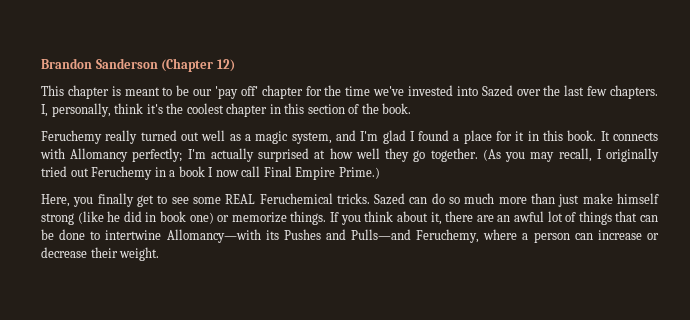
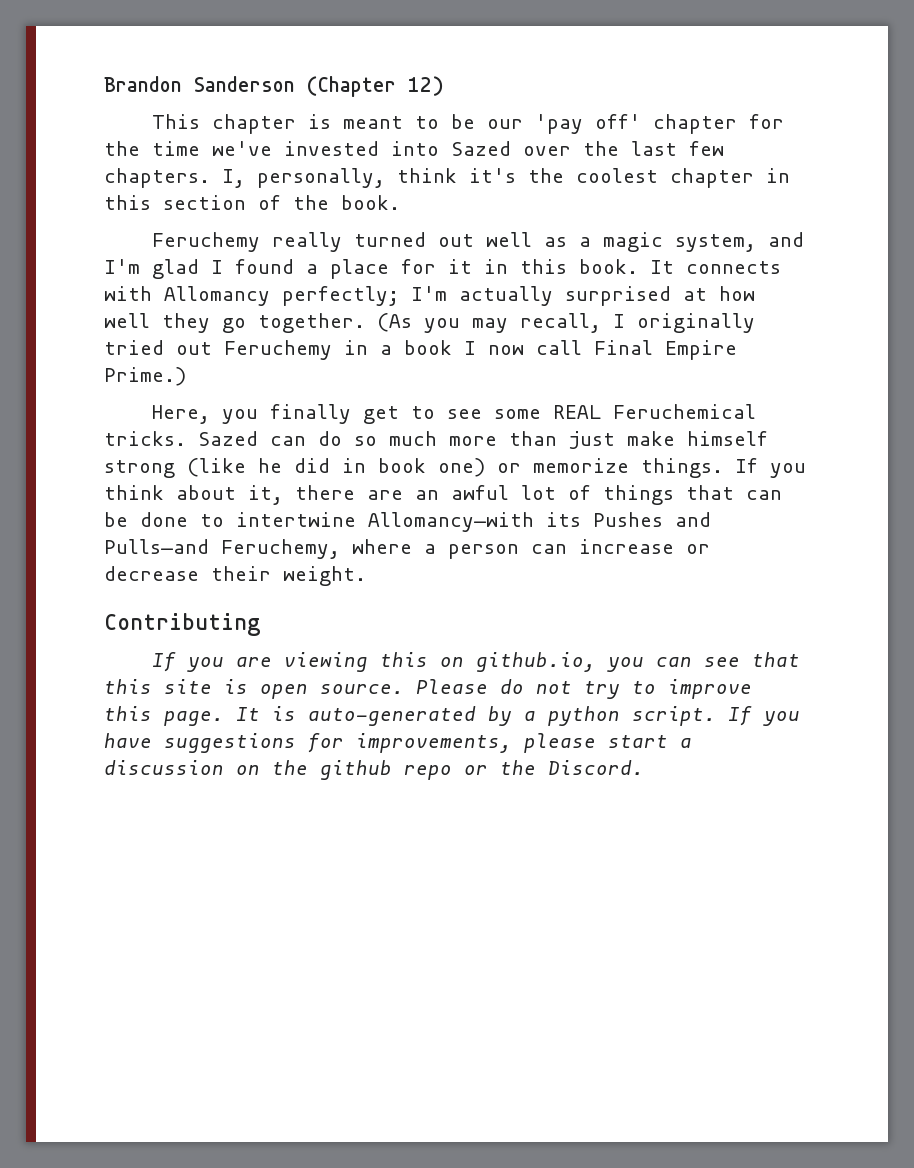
(160, 254) none -> [104,613,260,636] [152,652,801,672] [104,679,752,699] [104,706,800,726] [104,733,692,753] [104,760,644,780] // Contributing // If you are viewing this on github.io, you can see that this site is open source. Please do not try to improve this page. It is auto-generated by a python script. If you have suggestions for improvements, please start a discussion on the github repo or the Discord.

